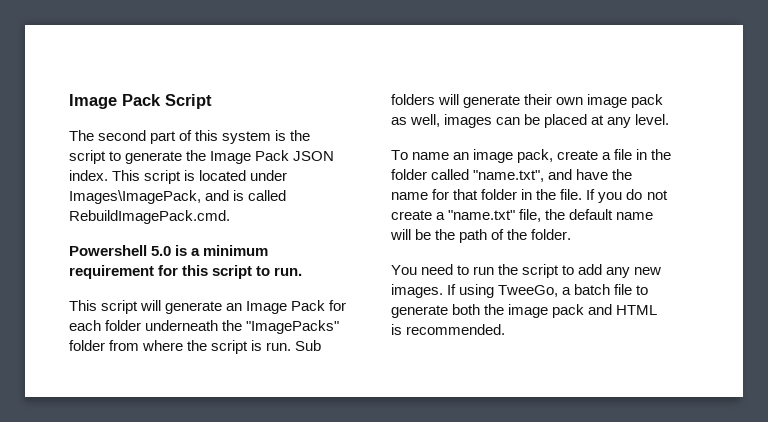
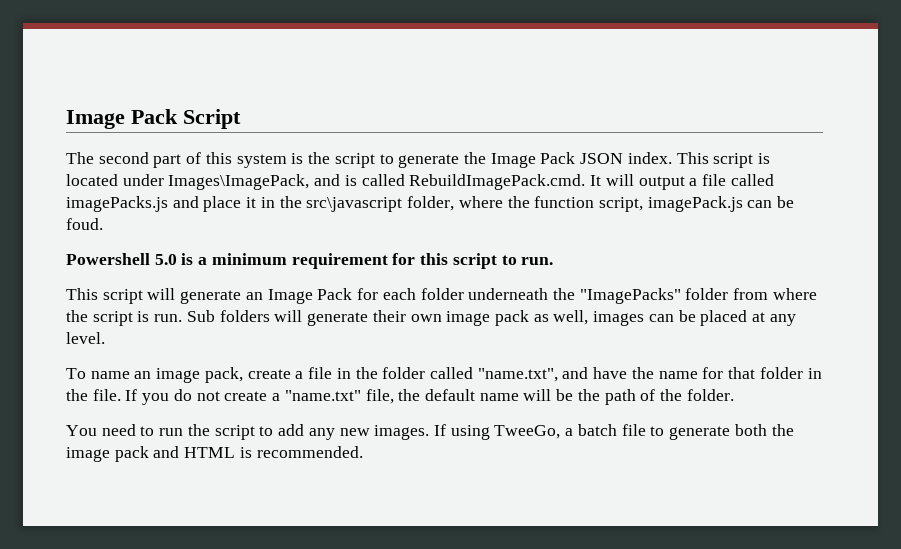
(230, 217) none -> [590,174,774,190] [66,196,795,212] [66,218,103,230] It will output a file called imagePacks.js and place it in the src\javascript folder, where the function script, imagePack.js can be foud.

